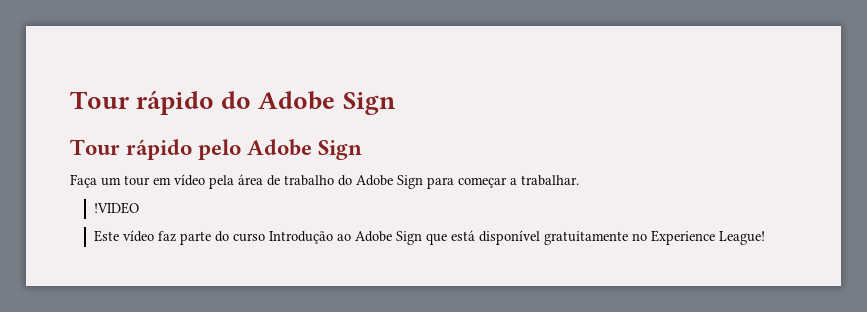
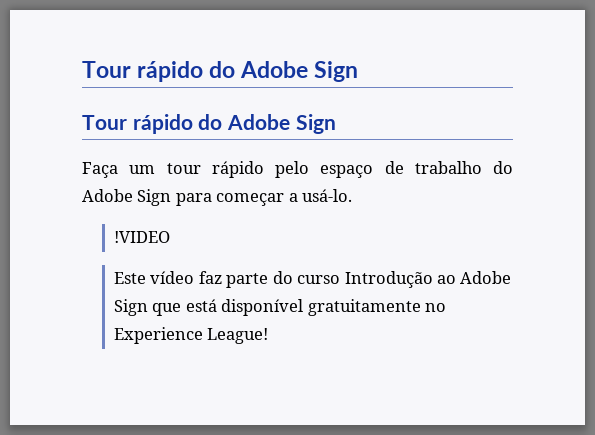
[198,139,242,160] pelo -> [198,114,223,130] do
[153,174,263,189] em vídeo pela área -> [211,161,374,178] rápido pelo espaço
[521,175,579,186] trabalhar. -> [302,189,353,202] usá-lo.

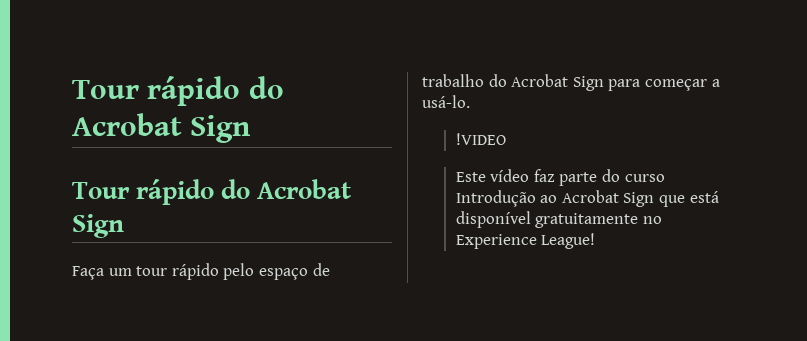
[82,61,309,82] Tour rápido do Adobe -> [72,76,284,106] [72,113,182,136] Tour rápido do Acrobat
[227,114,291,130] Adobe -> [257,179,352,199] Acrobat
[82,189,133,202] Adobe -> [511,74,569,87] Acrobat
[460,271,512,284] Adobe -> [561,190,619,203] Acrobat

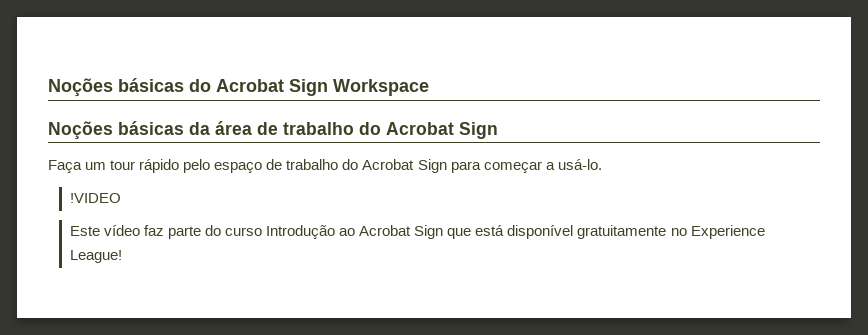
[72,76,284,106] [72,113,252,143] [72,179,215,205] Tour rápido do Acrobat Sign // Tour rápido -> [48,78,429,97] [48,121,354,140] Noções básicas do Acrobat Sign Workspace // Noções básicas da área de trabalho

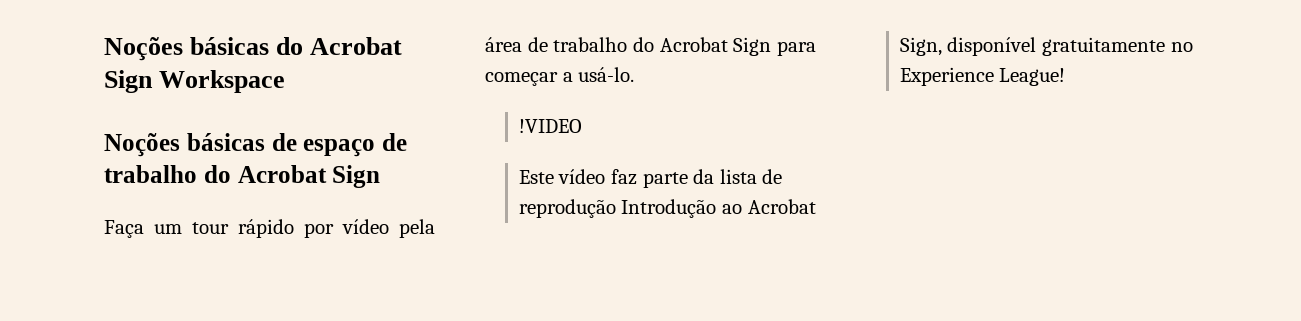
[189,121,252,135] da área -> [271,133,376,157] de espaço
[183,159,263,173] pelo espaço -> [304,219,435,238] [485,37,522,52] por vídeo pela área
[204,225,505,239] do curso Introdução ao Acrobat Sign que está -> [693,169,783,184] [518,199,816,218] [899,37,942,56] da lista de reprodução Introdução ao Acrobat Sign,

